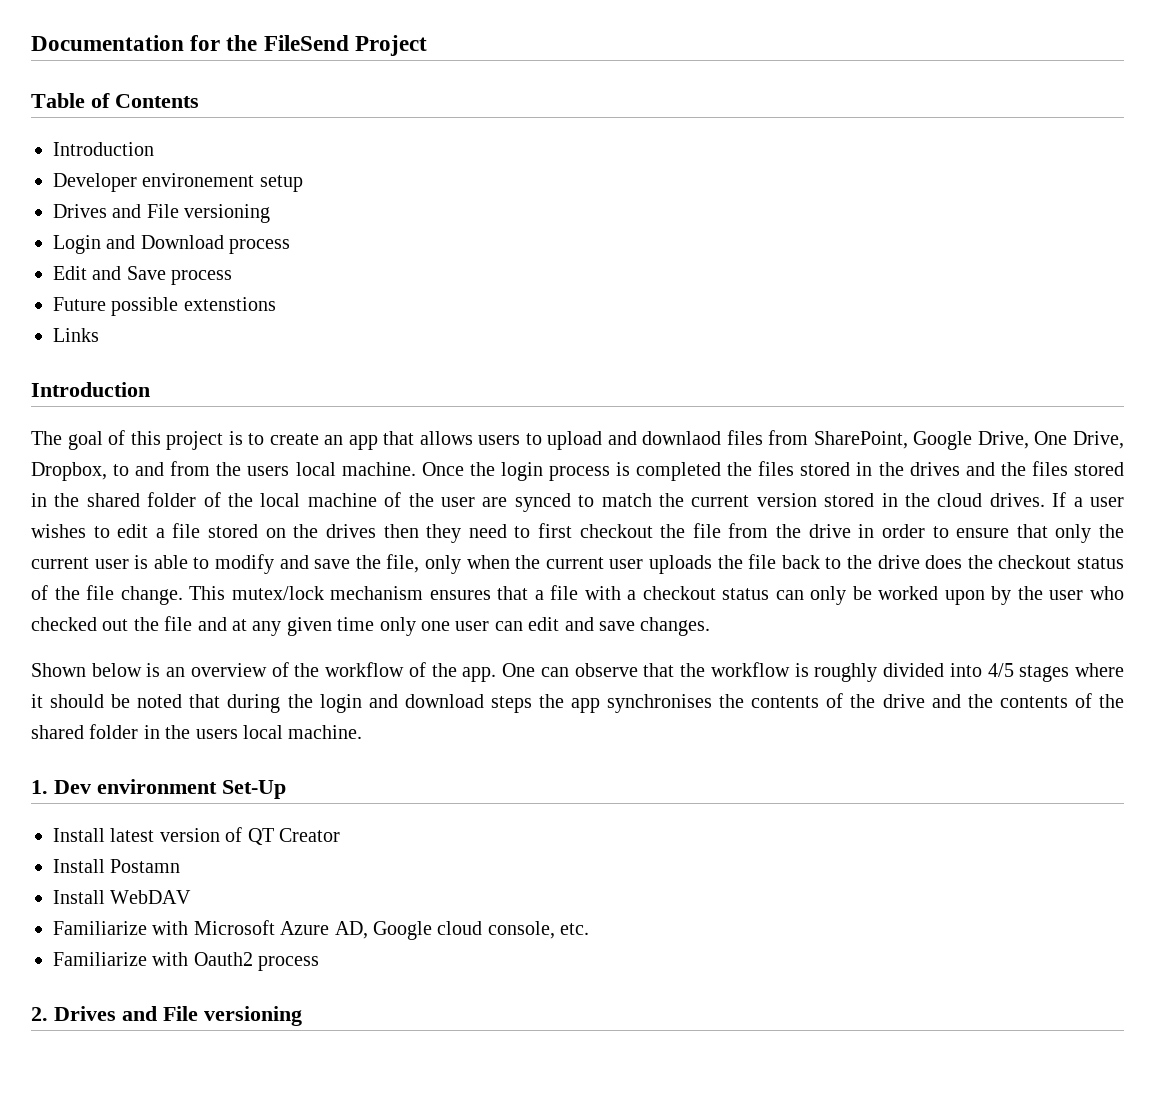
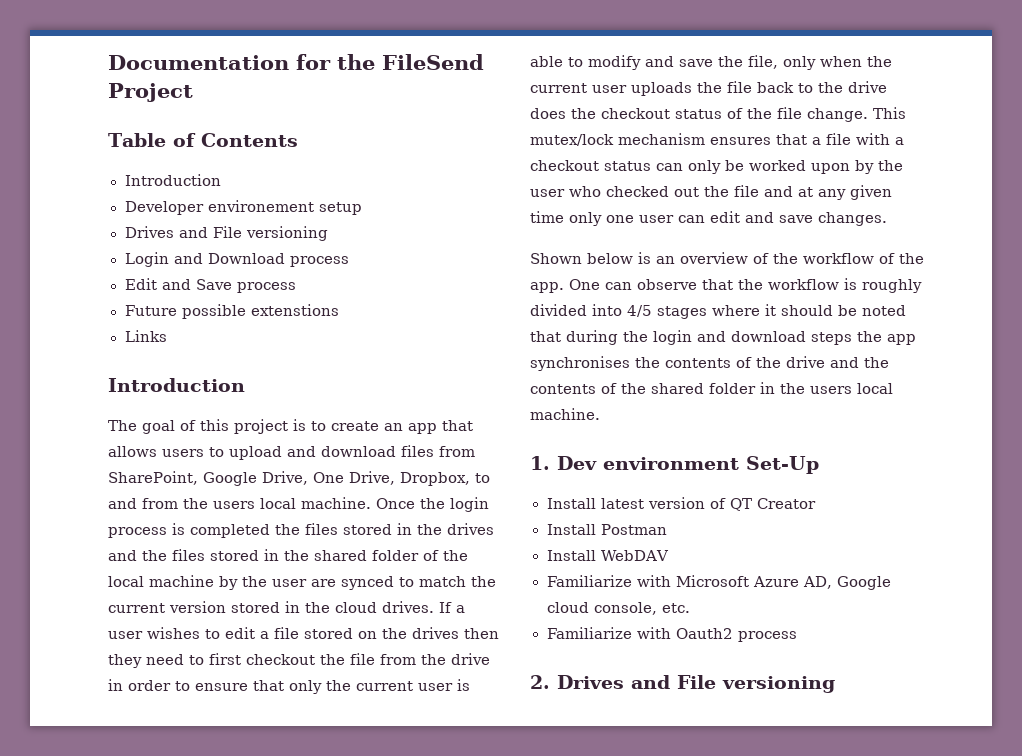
[642,431,722,445] downlaod -> [321,446,396,457] download
[384,492,402,507] of -> [219,576,238,590] by
[110,859,181,873] Postamn -> [600,524,667,535] Postman

